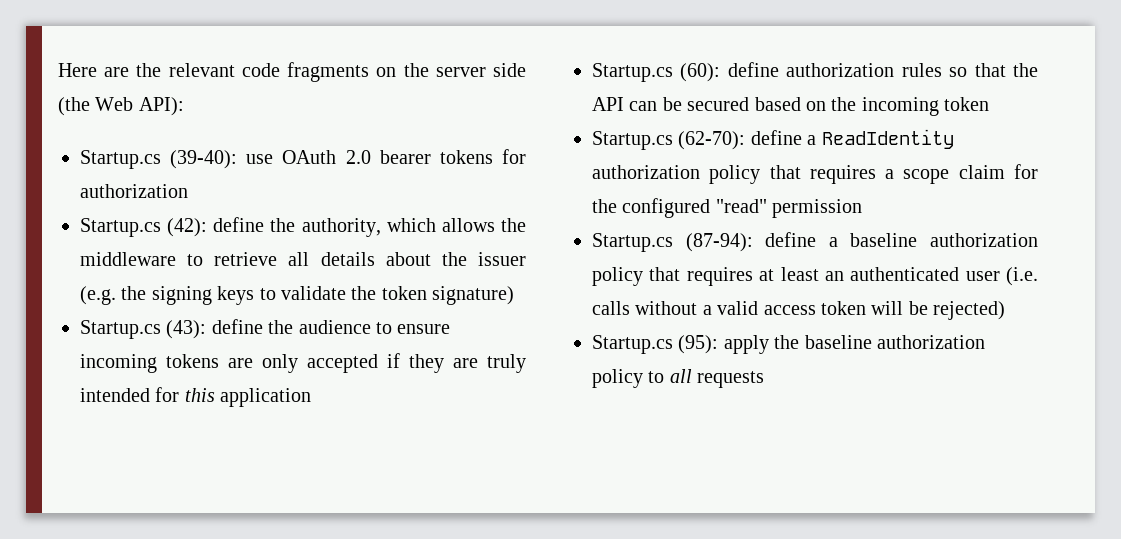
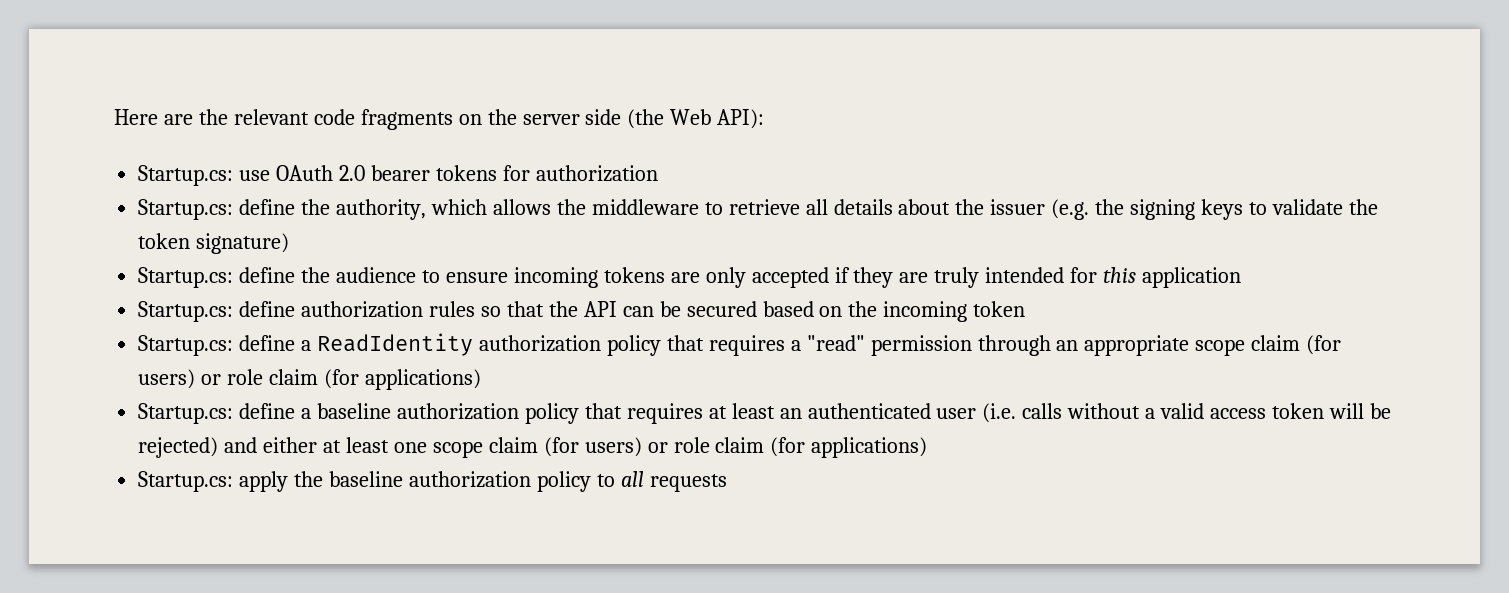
[80,150,238,169] Startup.cs (39-40): -> [138,165,234,186] Startup.cs:
[80,218,208,237] Startup.cs (42): -> [138,199,234,220] Startup.cs:
[80,320,207,339] Startup.cs (43): -> [138,267,234,288] Startup.cs:
[592,63,721,82] Startup.cs (60): -> [138,301,234,322] Startup.cs:
[592,131,746,150] Startup.cs (62-70): -> [138,335,234,356] Startup.cs:
[903,164,1038,184] [592,198,863,218] [592,233,753,252] scope claim for the configured "read" permission // Startup.cs (87-94): -> [806,335,1342,356] [138,369,481,390] [138,403,234,424] "read" permission through an appropriate scope claim (for users) or role claim (for applications) // Startup.cs:
[592,335,719,354] // Startup.cs (95): -> [224,437,928,458] [138,471,234,492] and either at least one scope claim (for users) or role claim (for applications) // Startup.cs:

